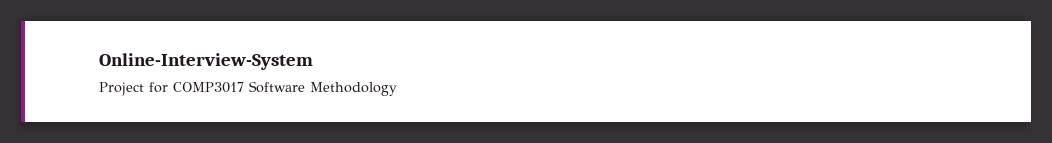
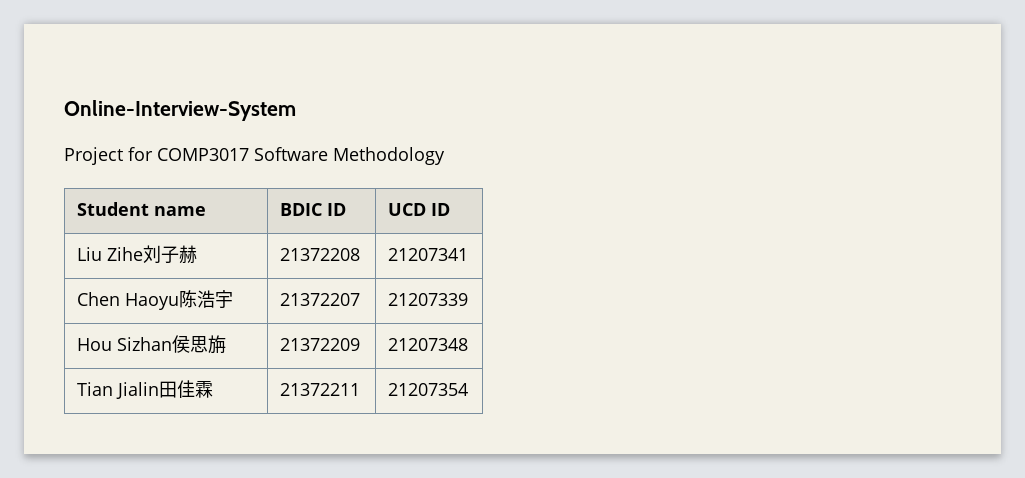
(397, 89) none -> [77,202,207,216] [280,203,347,216] [388,203,451,216] [77,245,198,264] [280,248,361,261] [388,248,469,261] [77,290,234,310] [280,293,361,306] [388,293,469,306] [77,335,227,354] [280,338,361,351] [388,338,469,351] [77,380,214,399] [280,383,361,396] [388,383,469,396] // Student name | BDIC ID | UCD ID // Liu Zihe刘子赫 | 21372208 | 21207341 // Chen Haoyu陈浩宇 | 21372207 | 21207339 // Hou Sizhan侯思旃 | 21372209 | 21207348 // Tian Jialin田佳霖 | 21372211 | 21207354

